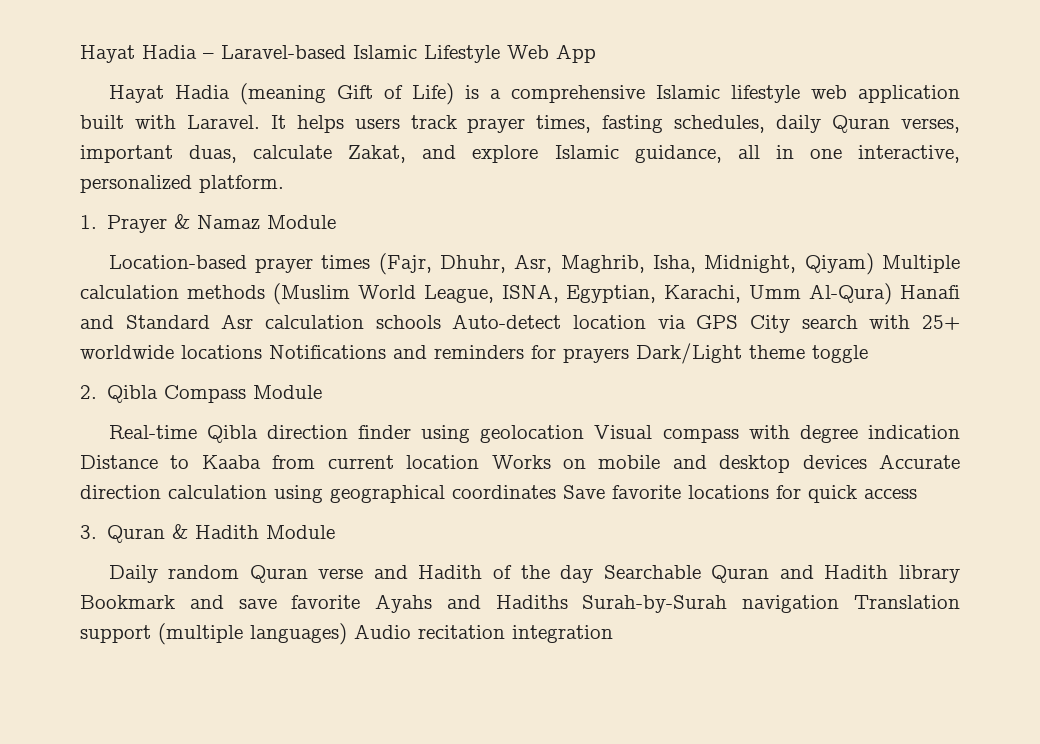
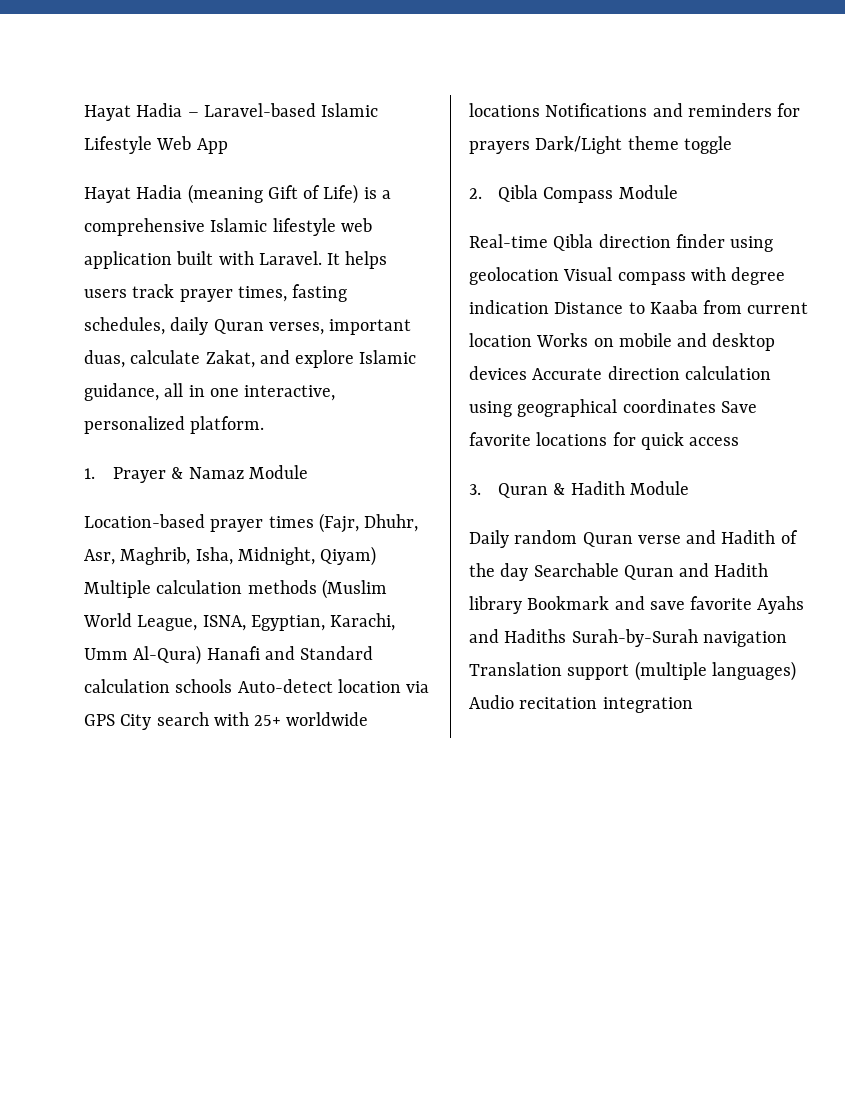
[221,314,254,329] Asr -> (374, 653) none

